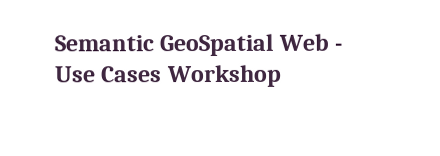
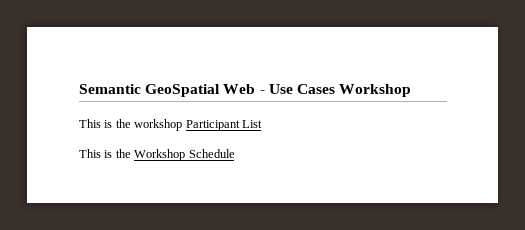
(282, 76) none -> [79,119,262,131] [79,149,235,161] // This is the workshop Participant List // This is the Workshop Schedule

